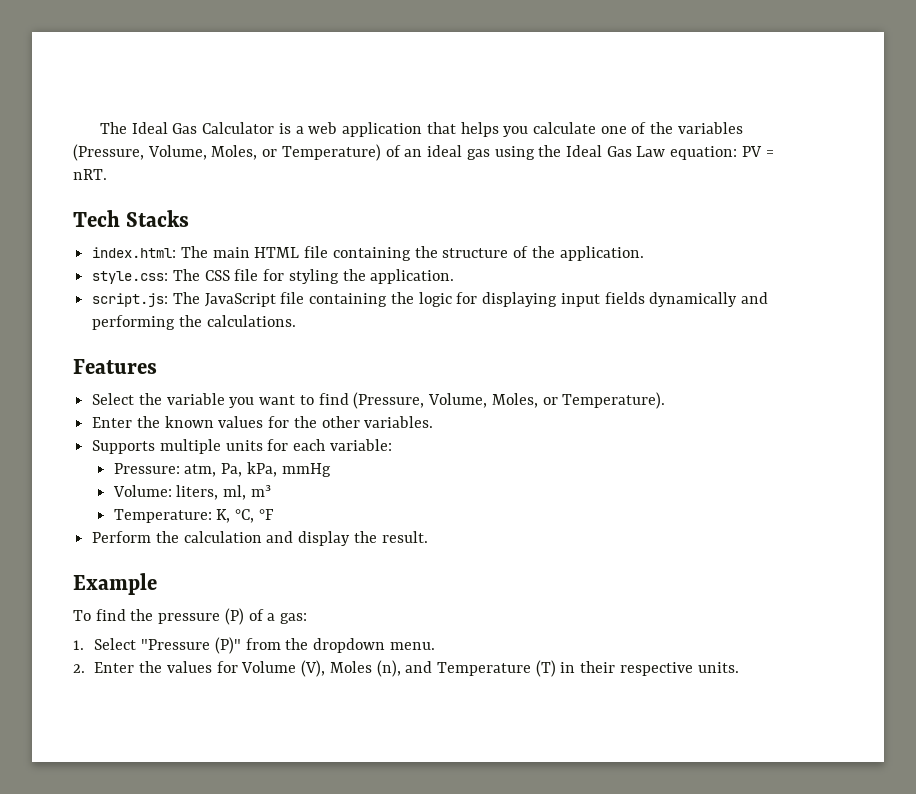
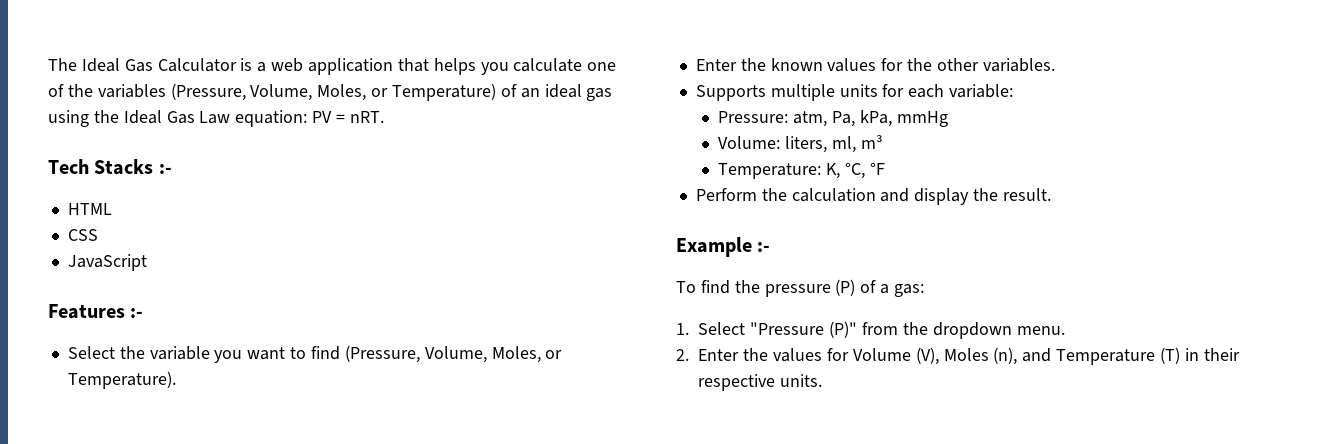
[92,246,644,261] [92,269,455,284] [92,292,768,307] [92,315,296,330] // index.html: The main HTML file containing the structure of the application. // style.css: The CSS file for styling the application. // script.js: The JavaScript file containing the logic for displaying input fields dynamically and performing the calculations. -> [158,164,172,174] [67,203,112,215] [67,229,98,241] [67,254,147,271] :- // HTML // CSS // JavaScript
(157, 366) none -> [130,308,144,318] :-
(157, 584) none -> [757,242,771,252] :-

